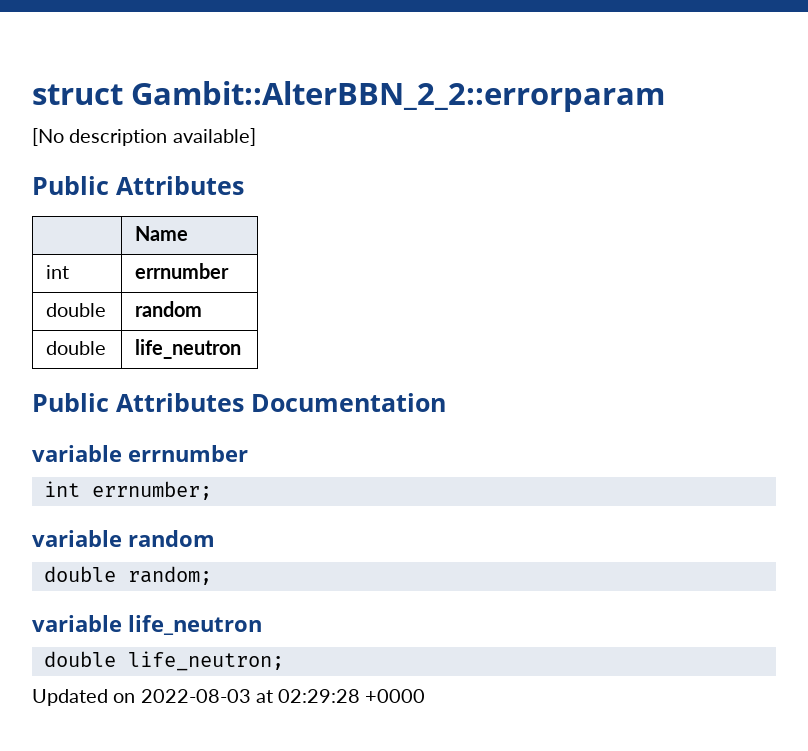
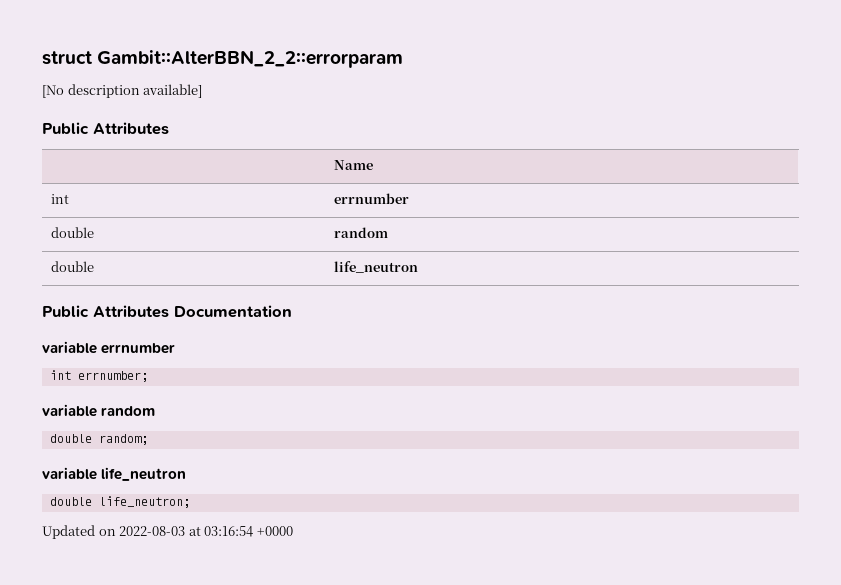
[278,689,361,703] 02:29:28 -> [204,526,254,537] 03:16:54

